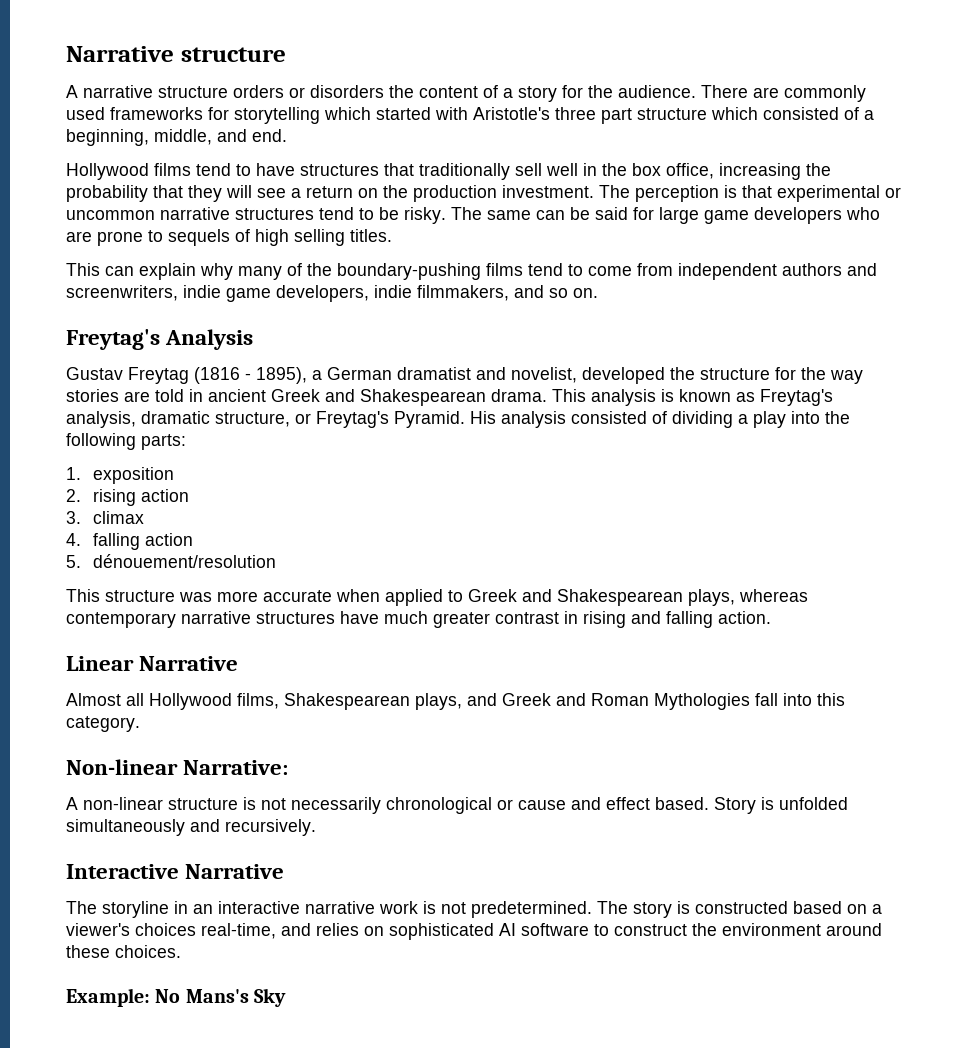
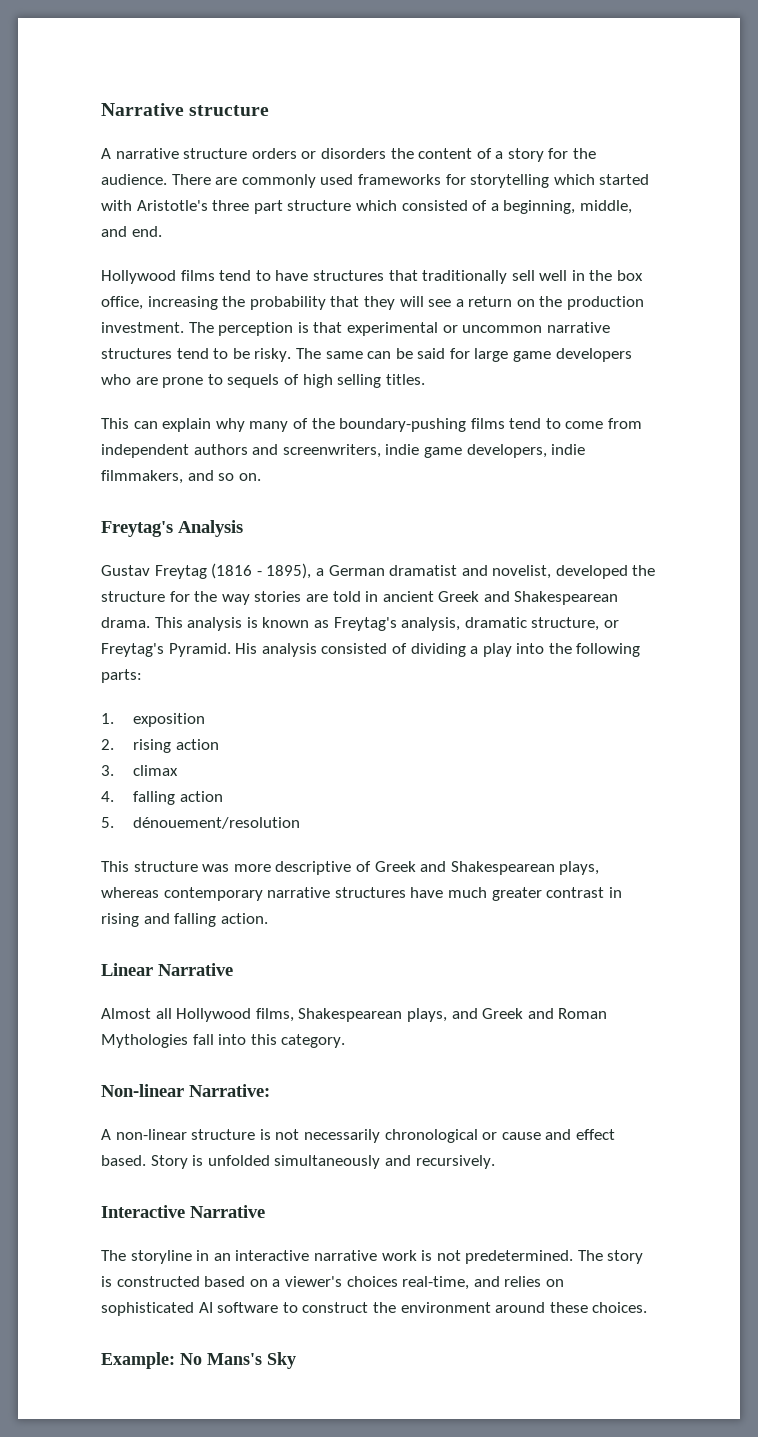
[263,589,463,606] accurate when applied to -> [275,861,371,875] descriptive of

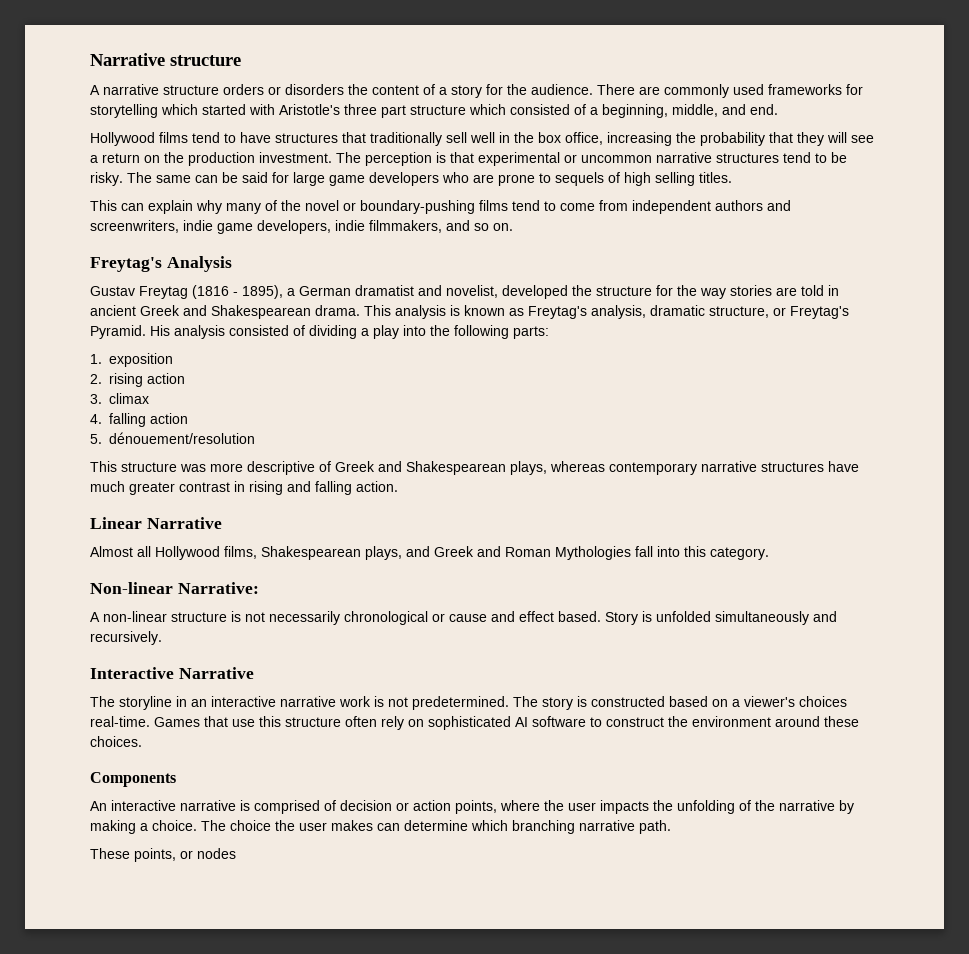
(335, 423) none -> [305,200,356,211] novel or
[402,1276,542,1290] real-time, and relies -> [90,716,404,730] real-time. Games that use this structure often rely
[101,1352,296,1369] Example: No Mans's Sky -> [90,772,176,787] [90,800,854,814] [90,820,671,834] [90,848,236,862] Components // An interactive narrative is comprised of decision or action points, where the user impacts the unfolding of the narrative by making a choice. The choice the user makes can determine which branching narrative path. // These points, or nodes

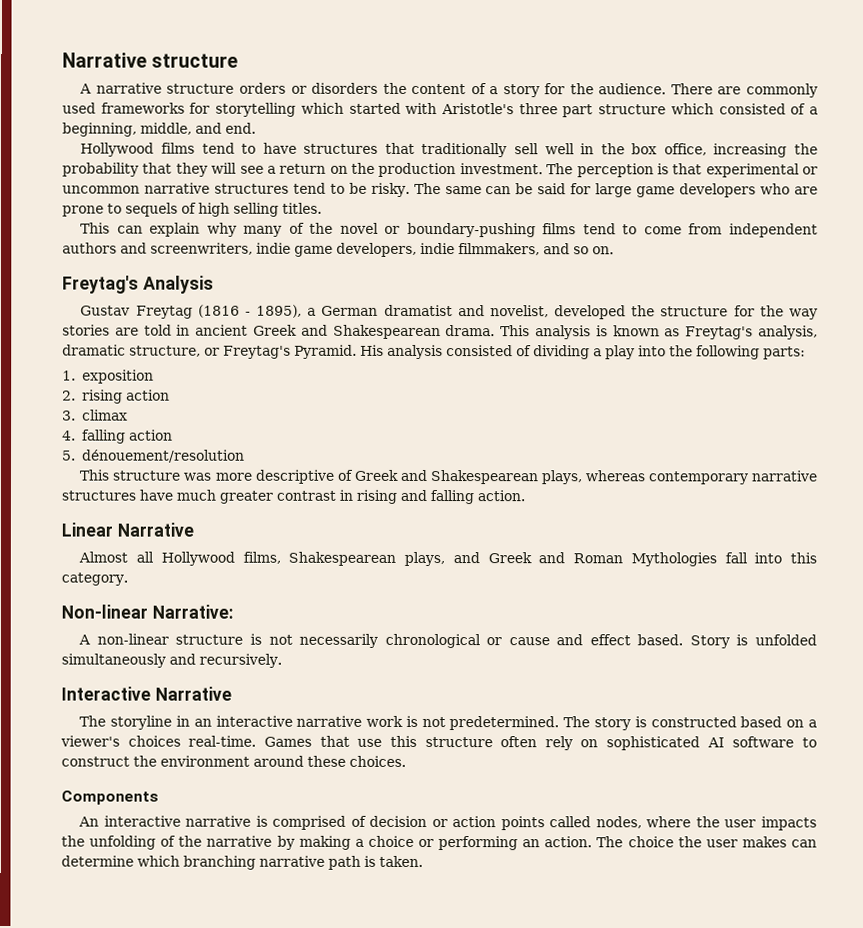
[455,800,497,814] points, -> [500,816,642,831] points called nodes,
[152,820,197,831] choice. -> [367,835,593,851] choice or performing an action.
[639,820,671,834] [90,848,236,862] path. // These points, or nodes -> [328,855,423,870] path is taken.

